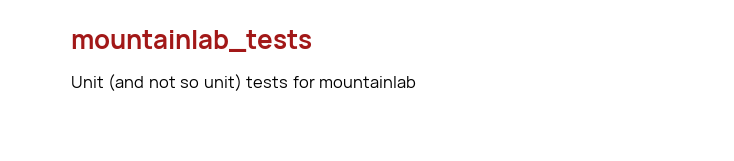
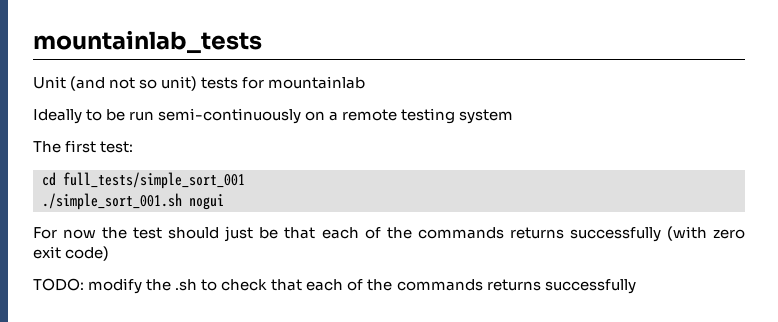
(417, 82) none -> [33,108,514,124] [33,140,134,153] [42,172,245,189] [42,193,224,210] [33,226,746,242] [33,246,110,261] [33,278,636,294] // Ideally to be run semi-continuously on a remote testing system // The first test: // cd full_tests/simple_sort_001 // ./simple_sort_001.sh nogui // For now the test should just be that each of the commands returns successfully (with zero exit code) // TODO: modify the .sh to check that each of the commands returns successfully

